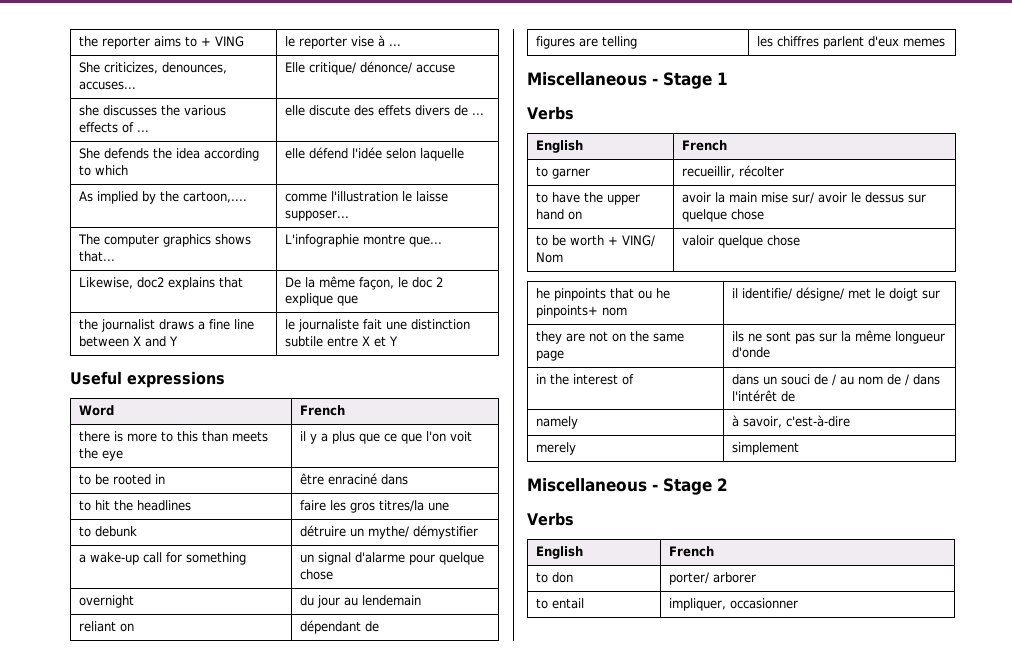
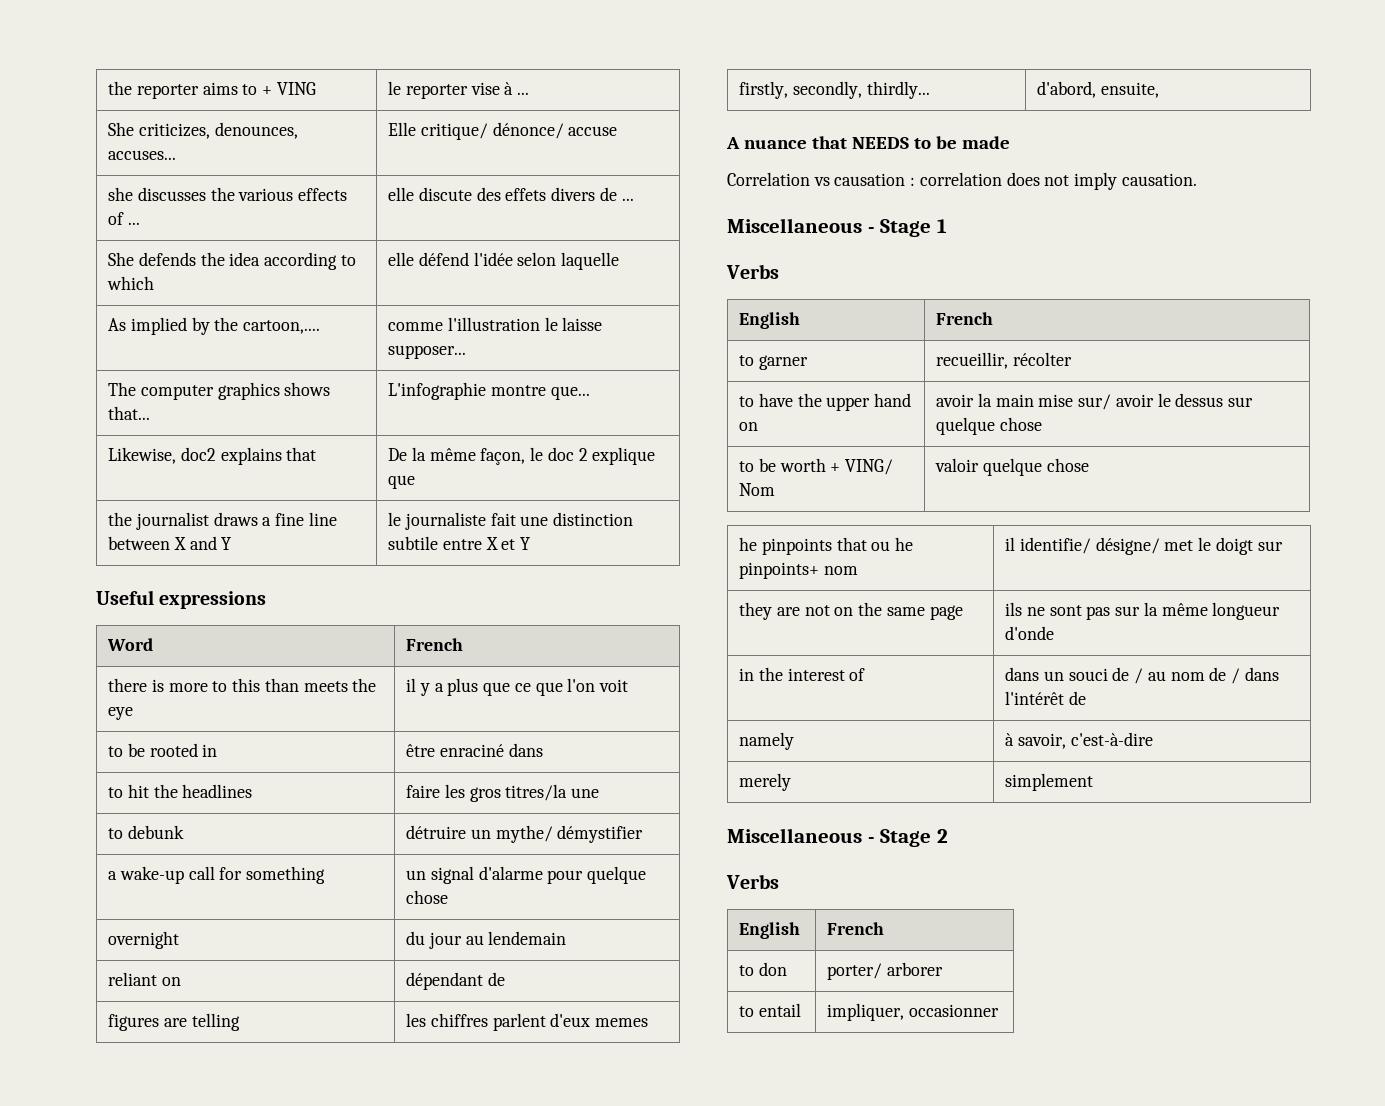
(945, 42) none -> [739,81,930,99] [1037,81,1159,98] [726,136,1010,149] [727,172,1197,190] // firstly, secondly, thirdly... | d'abord, ensuite, // A nuance that NEEDS to be made // Correlation vs causation : correlation does not imply causation.

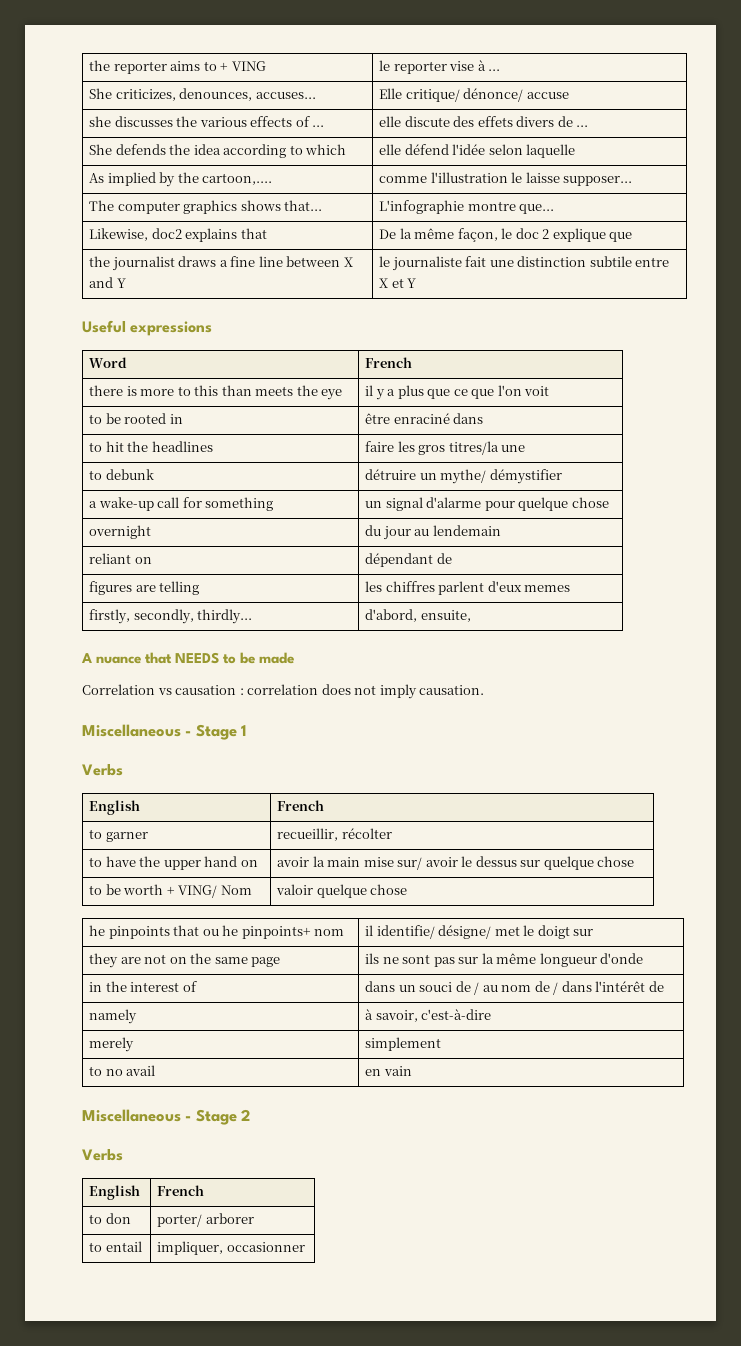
(1094, 782) none -> [89,1065,156,1076] [365,1066,412,1076] // to no avail | en vain

